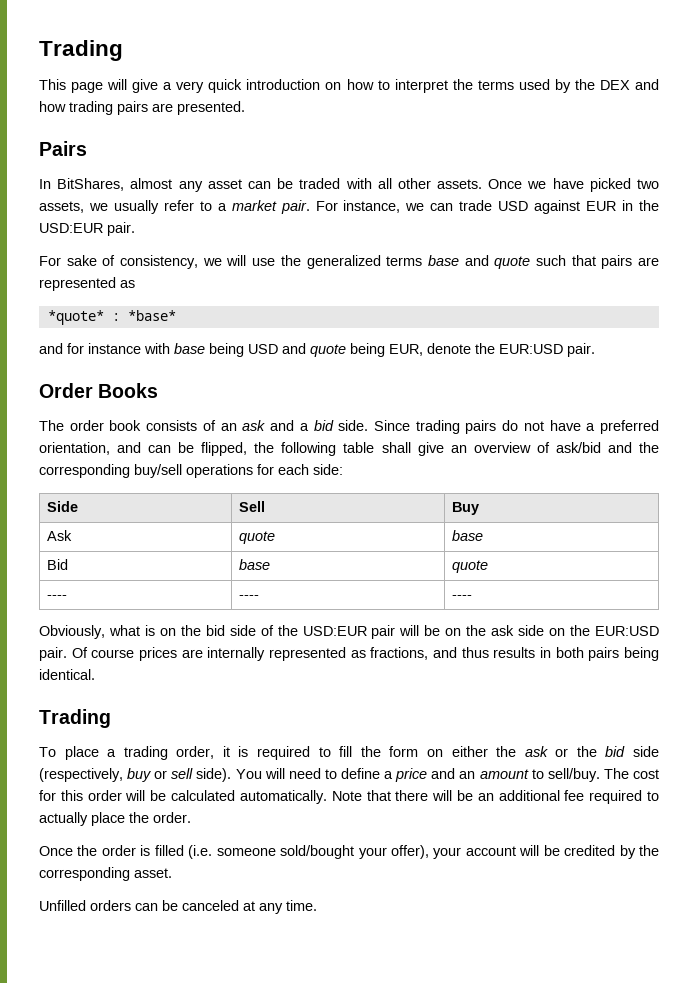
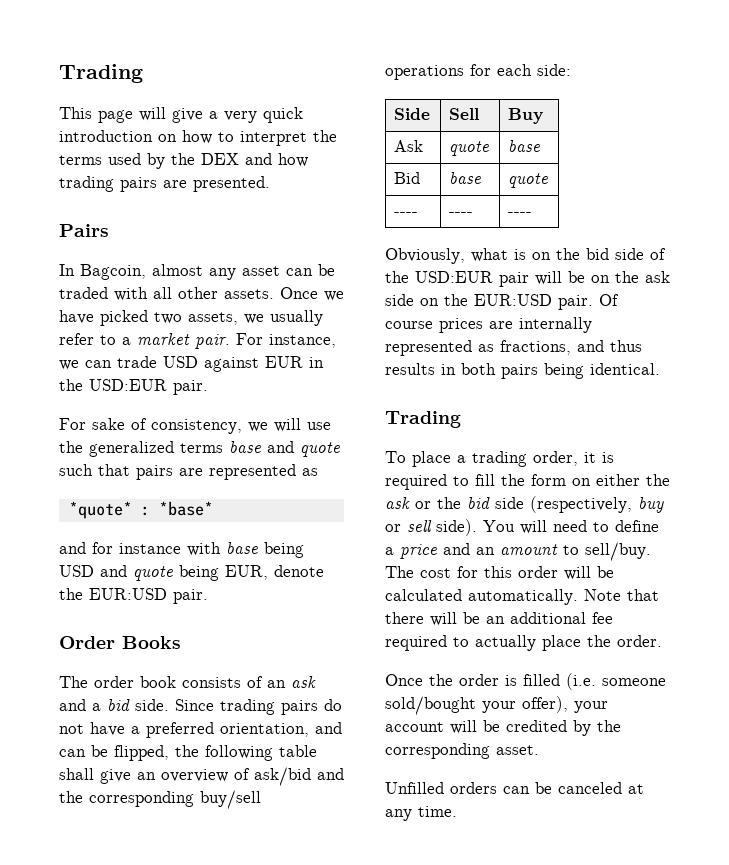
[57,178,125,191] BitShares, -> [80,264,146,280] Bagcoin,

